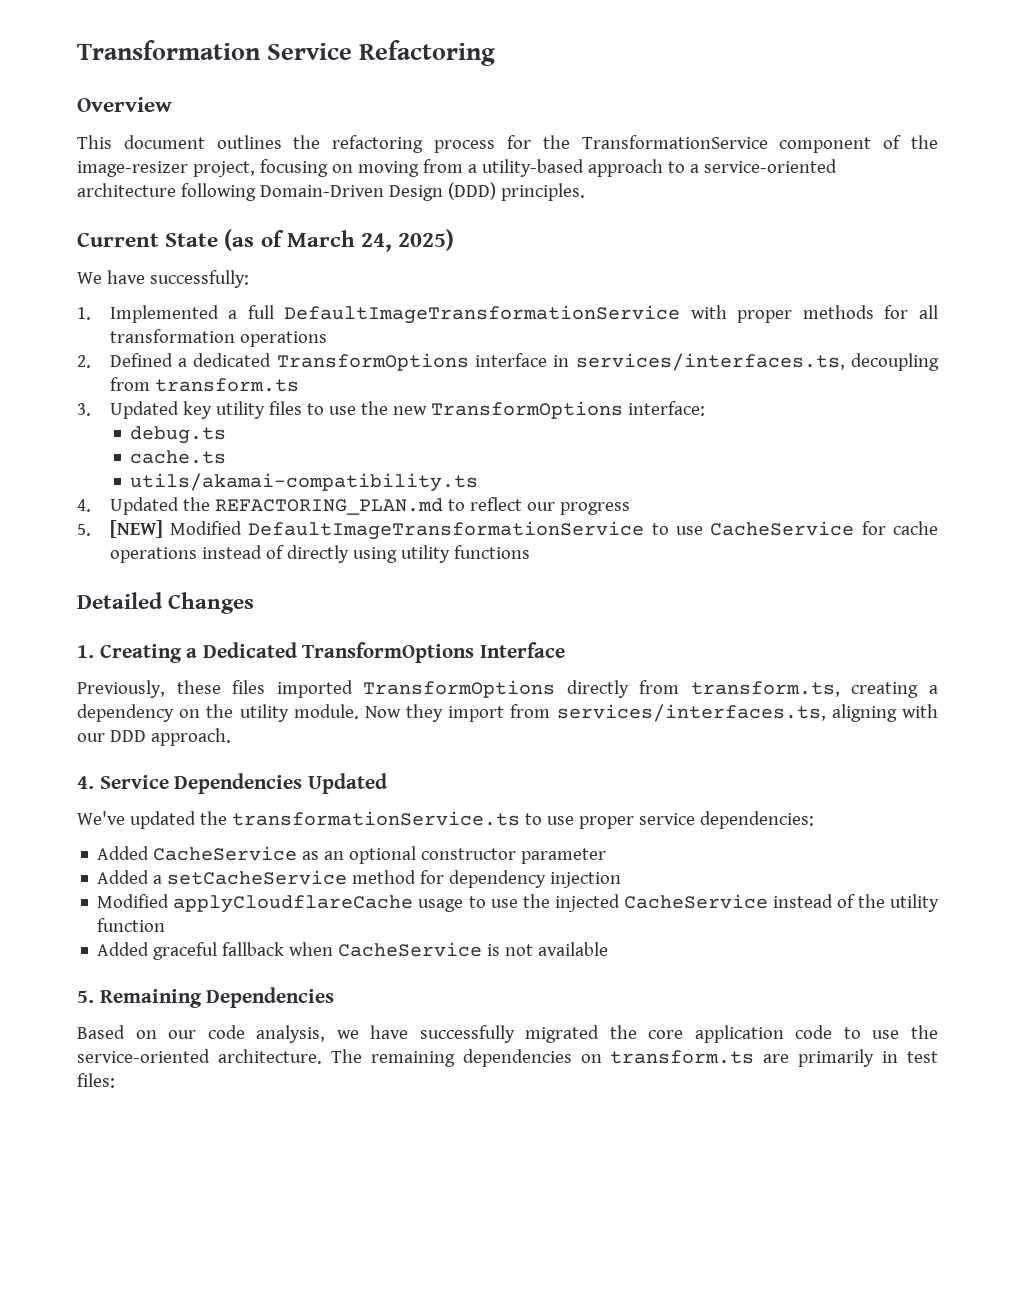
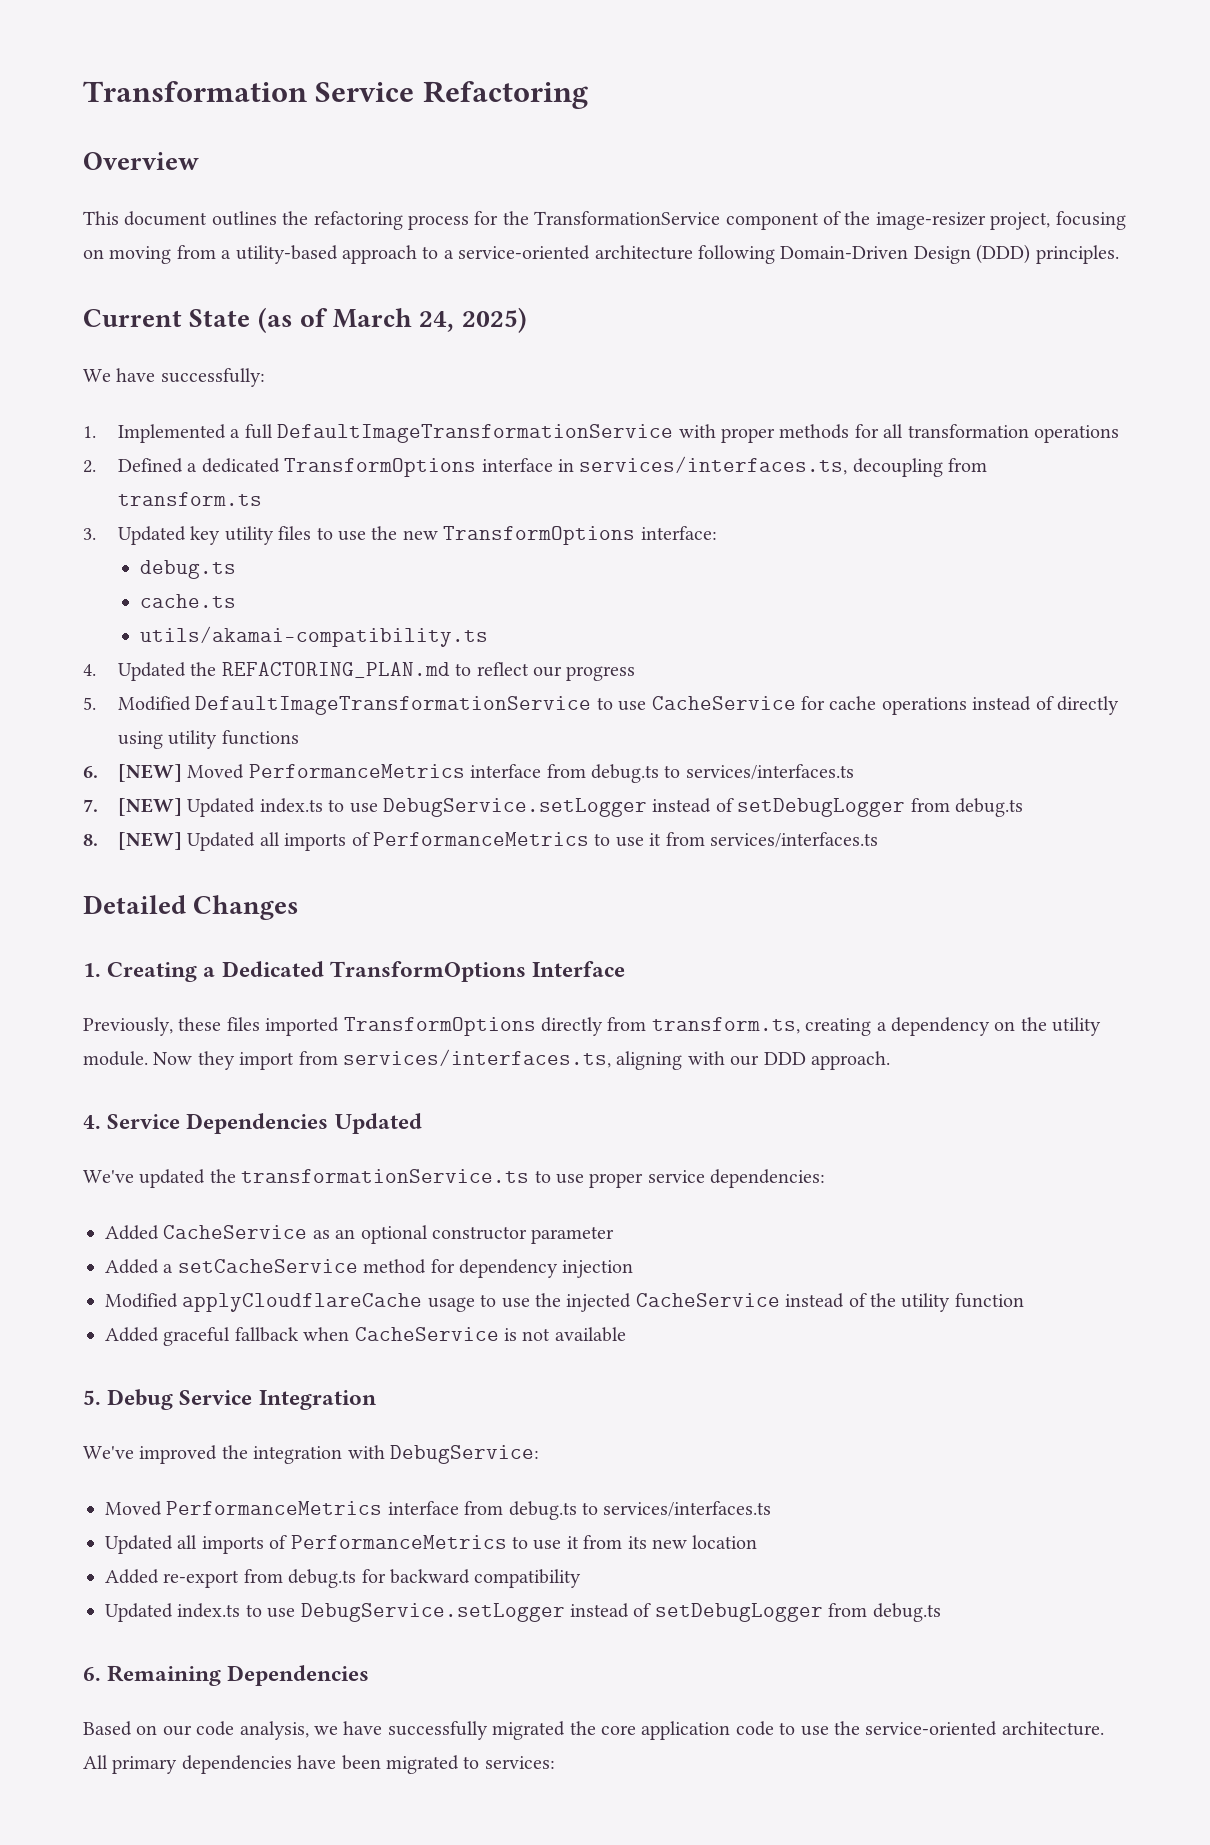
[109,520,163,538] [NEW] -> (96, 703) none
(530, 552) none -> [83,764,854,783] [83,798,1024,817] [83,832,879,851] // 6. [NEW] Moved PerformanceMetrics interface from debug.ts to services/interfaces.ts // 7. [NEW] Updated index.ts to use DebugService.setLogger instead of setDebugLogger from debug.ts // 8. [NEW] Updated all imports of PerformanceMetrics to use it from services/interfaces.ts
(94, 996) none -> [107,1389,376,1410] [83,1445,539,1464] [105,1501,772,1520] [105,1535,758,1554] [105,1569,582,1588] [105,1603,941,1622] [83,1667,101,1681] Debug Service Integration // We've improved the integration with DebugService: // Moved PerformanceMetrics interface from debug.ts to services/interfaces.ts // Updated all imports of PerformanceMetrics to use it from its new location // Added re-export from debug.ts for backward compatibility // Updated index.ts to use DebugService.setLogger instead of setDebugLogger from debug.ts // 6.
[330,1049,938,1067] [77,1073,115,1088] The remaining dependencies on transform.ts are primarily in test files: -> [83,1755,555,1774] All primary dependencies have been migrated to services:

